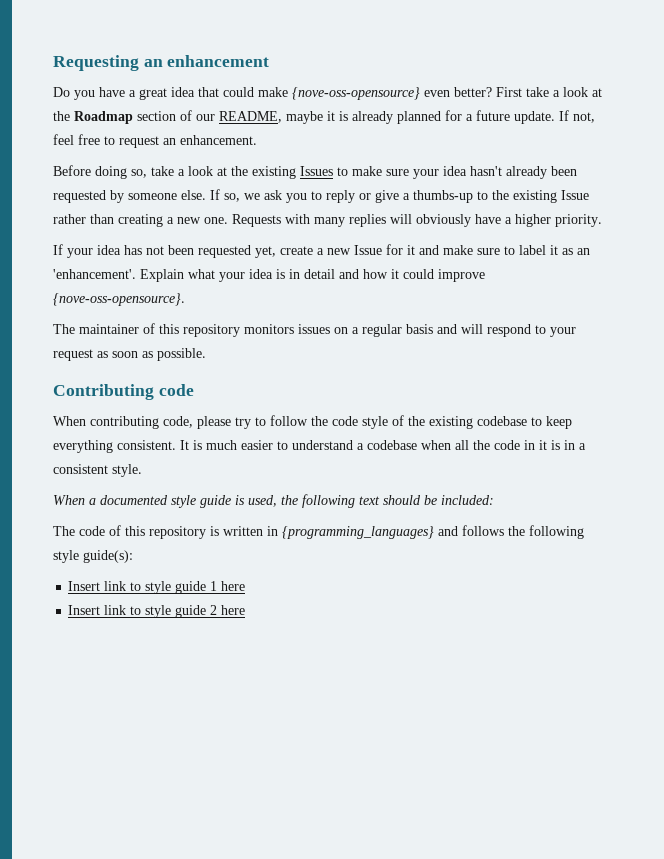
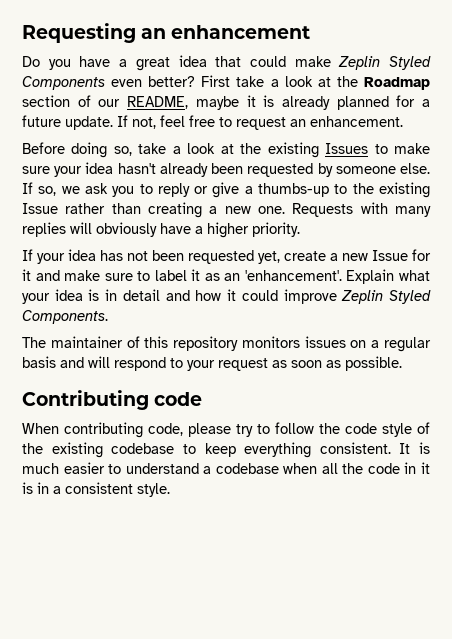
[292,87,420,100] {nove-oss-opensource} -> [338,56,431,70] [22,76,105,90] Zeplin Styled Components
[53,293,185,306] {nove-oss-opensource}. -> [341,290,432,304] [22,310,108,324] Zeplin Styled Components.
[53,494,494,508] [53,525,584,539] [53,550,133,563] [68,581,246,594] [68,605,246,618] // When a documented style guide is used, the following text should be included: // The code of this repository is written in {programming_languages} and follows the following style guide(s): // Insert link to style guide 1 here // Insert link to style guide 2 here -> (170, 490) none

